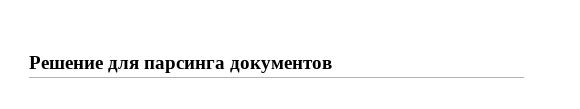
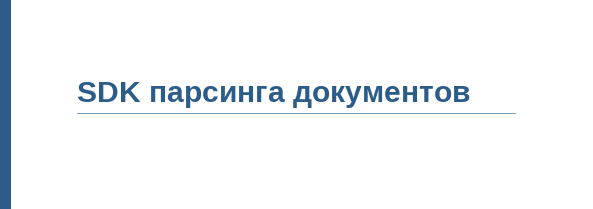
[29,56,140,73] Решение для -> [77,82,141,102] SDK

